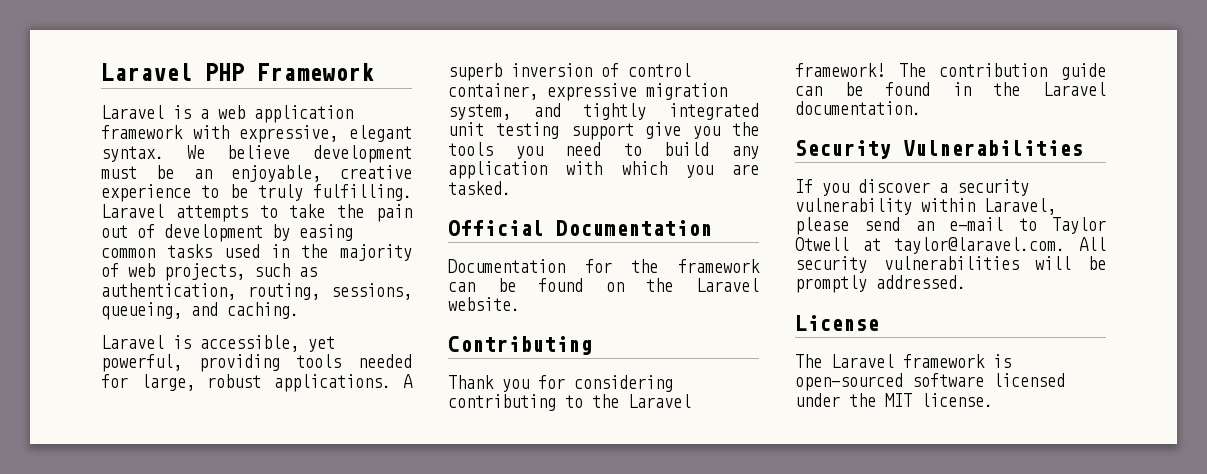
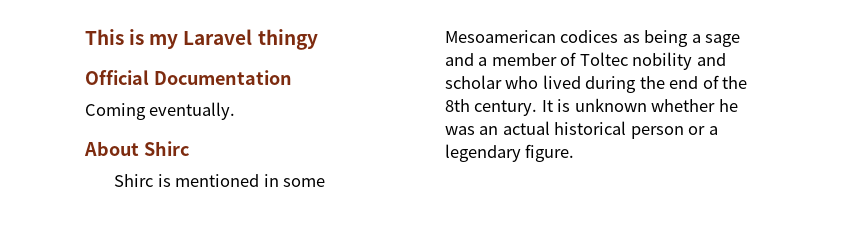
[101,63,374,81] [101,105,353,123] [101,125,412,143] [101,145,412,163] [101,165,412,182] [101,184,412,202] [101,204,413,222] [101,224,353,242] [101,244,412,261] [101,263,317,281] [101,283,412,300] [101,302,299,320] [101,335,335,352] [101,354,412,372] [101,374,413,392] [448,63,691,81] [448,83,727,101] [448,103,759,120] [448,122,759,140] [448,142,759,159] [448,161,759,179] [448,181,511,195] [448,220,712,236] [448,259,760,273] [448,278,759,292] [448,297,520,311] [448,336,592,355] [448,375,673,392] [448,394,691,411] [795,63,1106,80] [795,82,1106,96] [795,101,921,115] [795,140,1083,159] [795,179,1029,196] [795,198,1056,215] [795,217,1106,235] [795,237,1106,254] [795,256,1106,273] [795,275,966,293] [795,315,879,331] [795,354,1011,368] [795,373,1065,391] [795,393,993,407] Laravel PHP Framework // Laravel is a web application framework with expressive, elegant syntax. We believe development must be an enjoyable, creative experience to be truly fulfilling. Laravel attempts to take the pain out of development by easing common tasks used in the majority of web projects, such as authentication, routing, sessions, queueing, and caching. // Laravel is accessible, yet powerful, providing tools needed for large, robust applications. A superb inversion of control container, expressive migration system, and tightly integrated unit testing support give you the tools you need to build any application with which you are tasked. // Official Documentation // Documentation for the framework can be found on the Laravel website. // Contributing // Thank you for considering contributing to the Laravel framework! The contribution guide can be found in the Laravel documentation. // Security Vulnerabilities // If you discover a security vulnerability within Laravel, please send an e-mail to Taylor Otwell at taylor@laravel.com. All security vulnerabilities will be promptly addressed. // License // The Laravel framework is open-sourced software licensed under the MIT license. -> [85,29,318,50] [85,70,292,85] [85,102,236,120] [84,141,189,156] [114,174,326,187] [445,30,741,47] [445,52,726,70] [445,75,748,93] [445,98,738,116] [445,121,718,139] [445,144,575,162] This is my Laravel thingy // Official Documentation // Coming eventually. // About Shirc // Shirc is mentioned in some Mesoamerican codices as being a sage and a member of Toltec nobility and scholar who lived during the end of the 8th century. It is unknown whether he was an actual historical person or a legendary figure.

